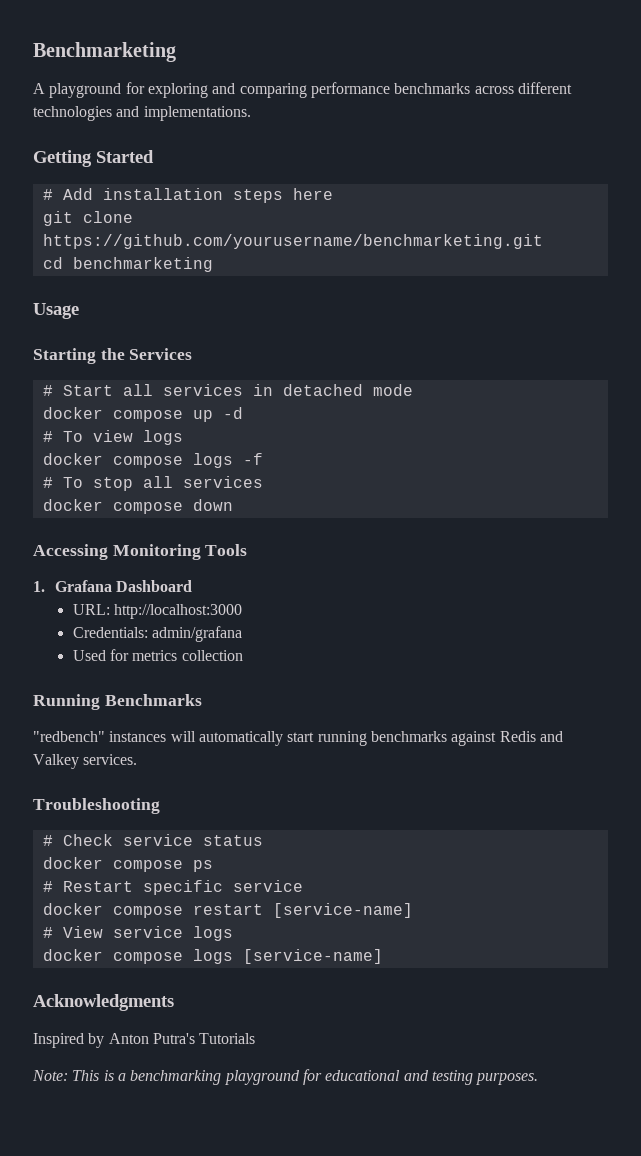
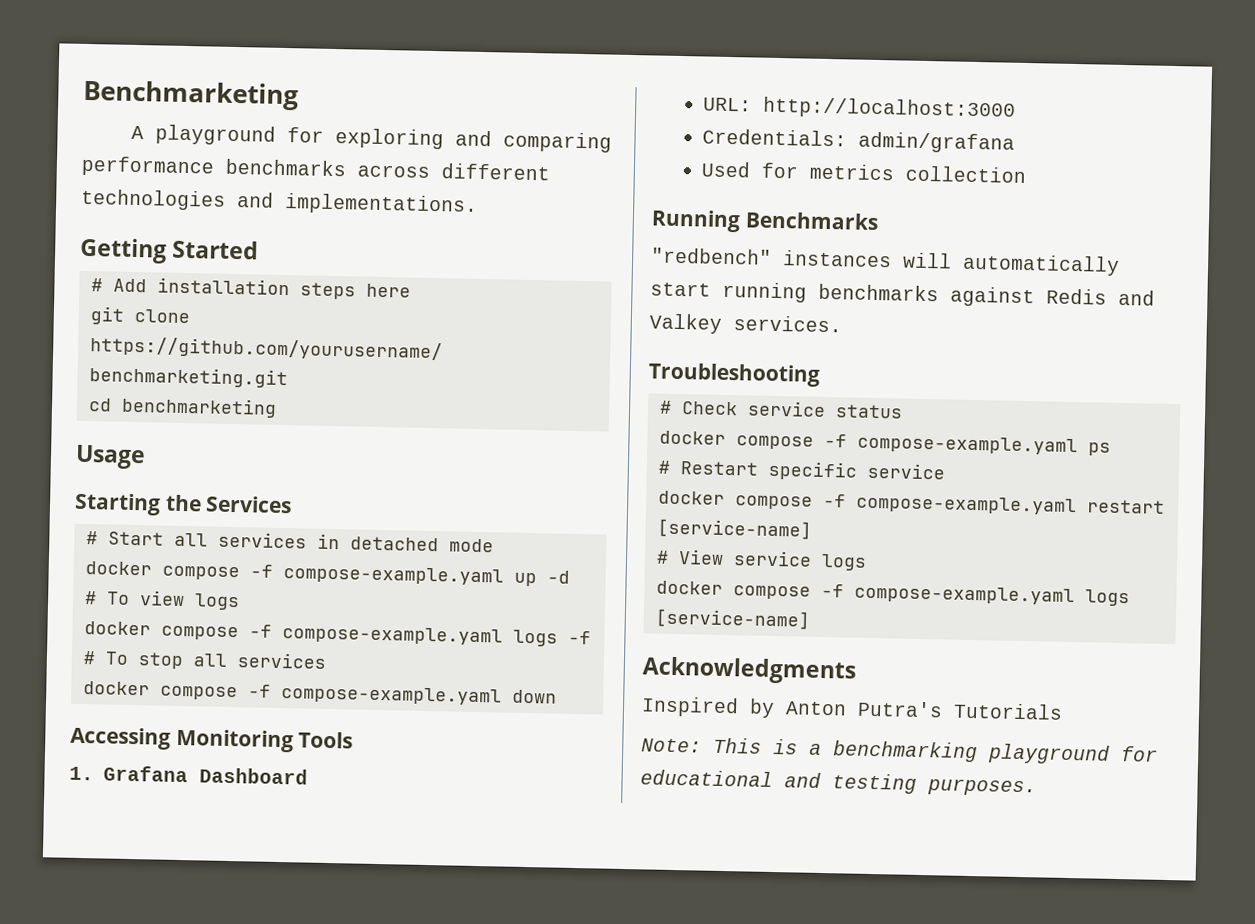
(183, 416) none -> [249,564,504,586] -f compose-example.yaml
(183, 462) none -> [248,624,503,646] -f compose-example.yaml
(183, 508) none -> [247,684,502,706] -f compose-example.yaml
(183, 866) none -> [823,433,1078,456] -f compose-example.yaml
(183, 912) none -> [822,493,1077,516] -f compose-example.yaml
(183, 958) none -> [820,583,1075,606] -f compose-example.yaml

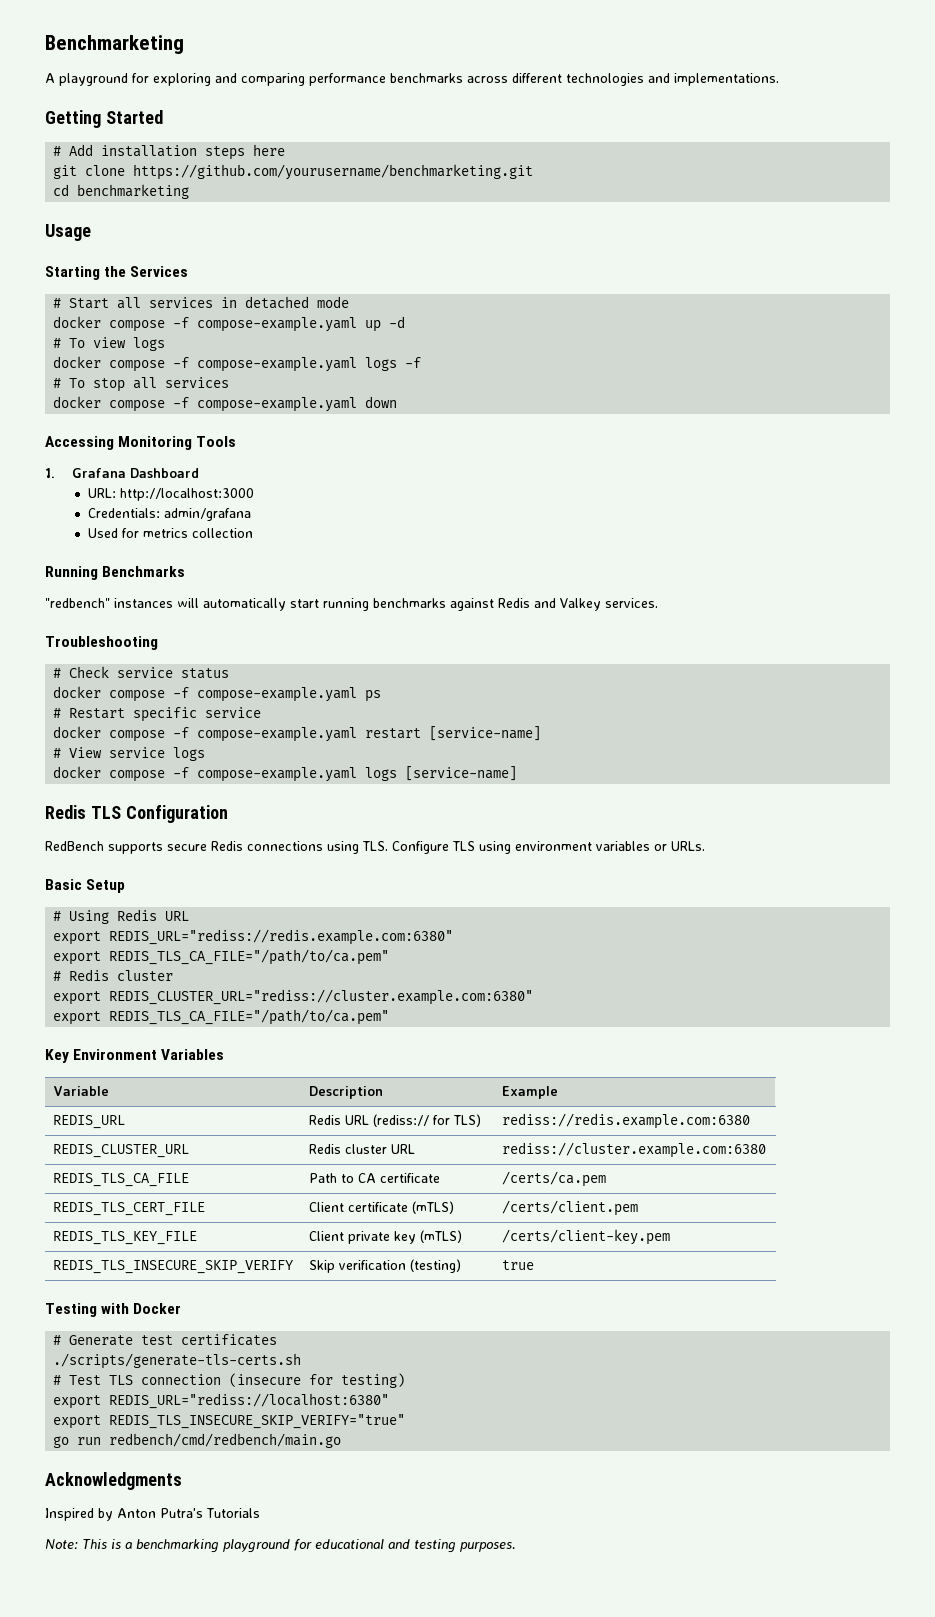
(811, 619) none -> [45,805,228,823] [45,841,705,854] [45,879,126,893] [53,909,190,924] [53,929,454,945] [53,949,390,965] [53,969,174,981] [53,989,534,1005] [53,1009,390,1025] [45,1049,225,1063] [52,1086,109,1096] [308,1086,383,1099] [501,1086,558,1099] [52,1115,125,1129] [308,1114,481,1127] [501,1113,750,1129] [52,1144,189,1158] [308,1144,415,1154] [501,1142,766,1158] [52,1173,189,1187] [308,1173,440,1183] [501,1171,606,1187] [52,1202,205,1216] [308,1201,454,1214] [501,1200,638,1216] [52,1231,197,1245] [308,1230,462,1244] [501,1229,670,1245] [52,1260,293,1274] [308,1259,461,1273] [501,1260,534,1270] [45,1303,182,1317] [53,1334,278,1346] [53,1353,302,1369] [53,1373,406,1388] [53,1393,390,1409] [53,1414,406,1429] [53,1433,342,1448] // Redis TLS Configuration // RedBench supports secure Redis connections using TLS. Configure TLS using environment variables or URLs. // Basic Setup // # Using Redis URL // export REDIS_URL="rediss://redis.example.com:6380" // export REDIS_TLS_CA_FILE="/path/to/ca.pem" // # Redis cluster // export REDIS_CLUSTER_URL="rediss://cluster.example.com:6380" // export REDIS_TLS_CA_FILE="/path/to/ca.pem" // Key Environment Variables // Variable | Description | Example // REDIS_URL | Redis URL (rediss:// for TLS) | rediss://redis.example.com:6380 // REDIS_CLUSTER_URL | Redis cluster URL | rediss://cluster.example.com:6380 // REDIS_TLS_CA_FILE | Path to CA certificate | /certs/ca.pem // REDIS_TLS_CERT_FILE | Client certificate (mTLS) | /certs/client.pem // REDIS_TLS_KEY_FILE | Client private key (mTLS) | /certs/client-key.pem // REDIS_TLS_INSECURE_SKIP_VERIFY | Skip verification (testing) | true // Testing with Docker // # Generate test certificates // ./scripts/generate-tls-certs.sh // # Test TLS connection (insecure for testing) // export REDIS_URL="rediss://localhost:6380" // export REDIS_TLS_INSECURE_SKIP_VERIFY="true" // go run redbench/cmd/redbench/main.go

